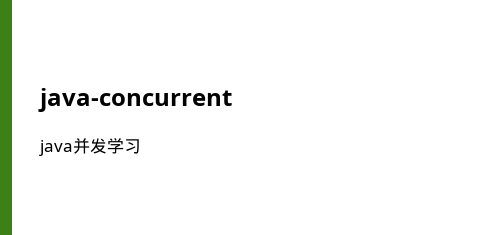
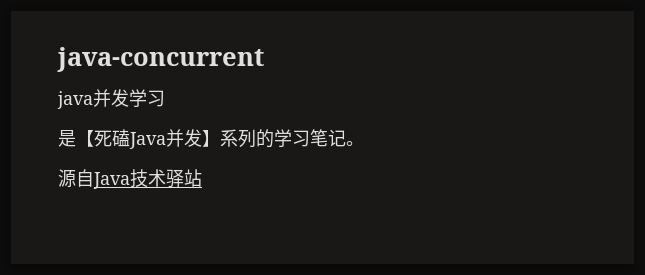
(141, 146) none -> [58,129,364,149] [58,169,202,189] // 是【死磕Java并发】系列的学习笔记。 // 源自Java技术驿站

